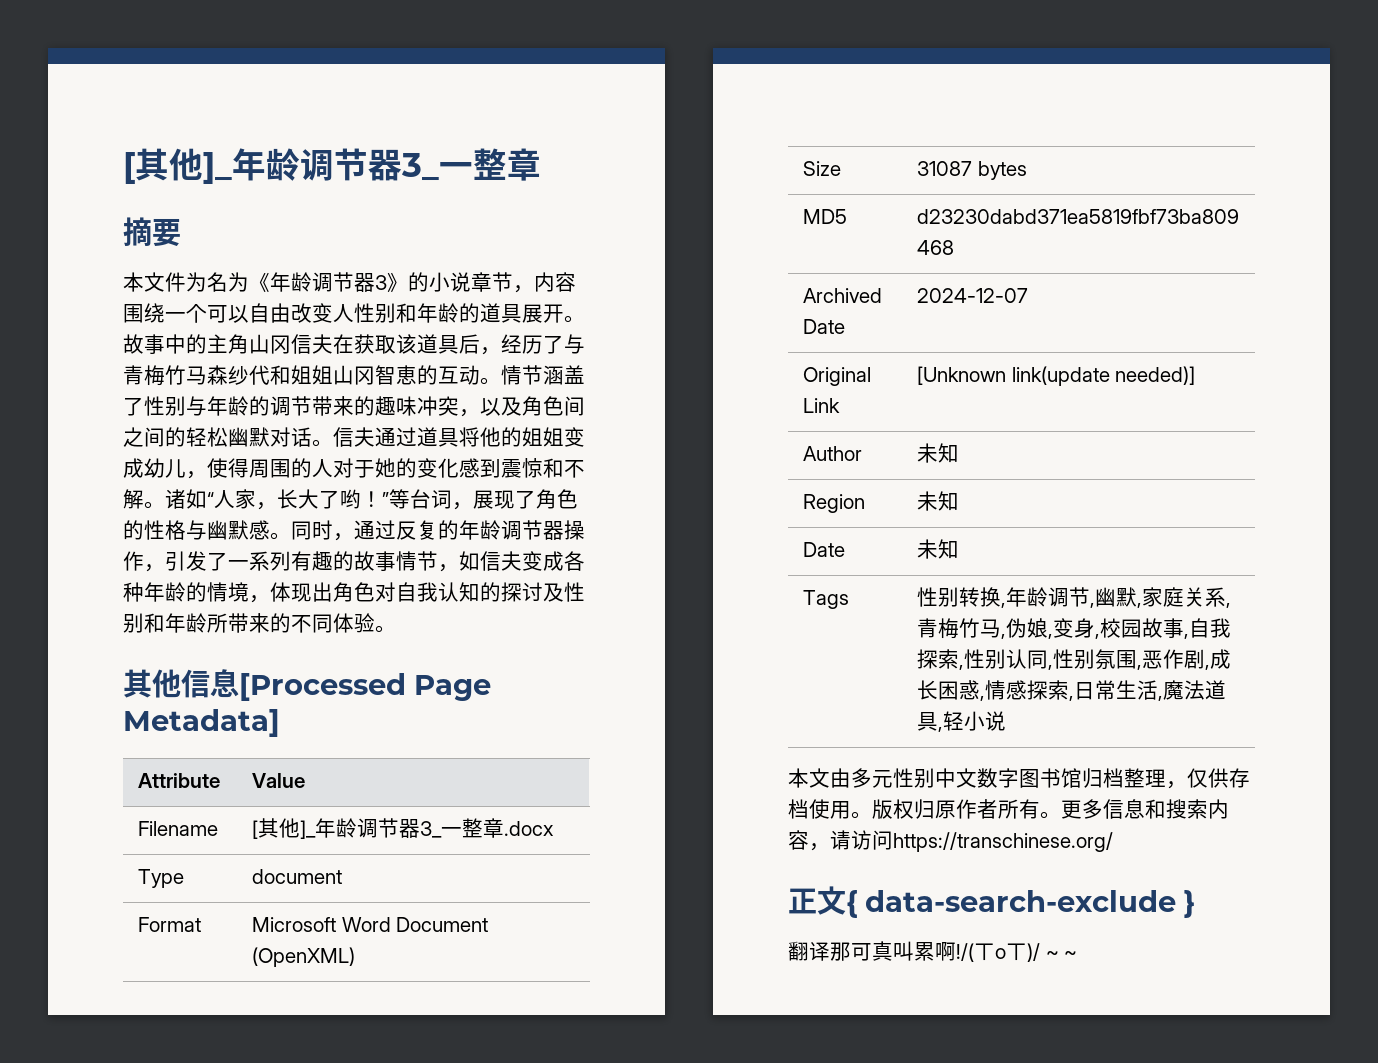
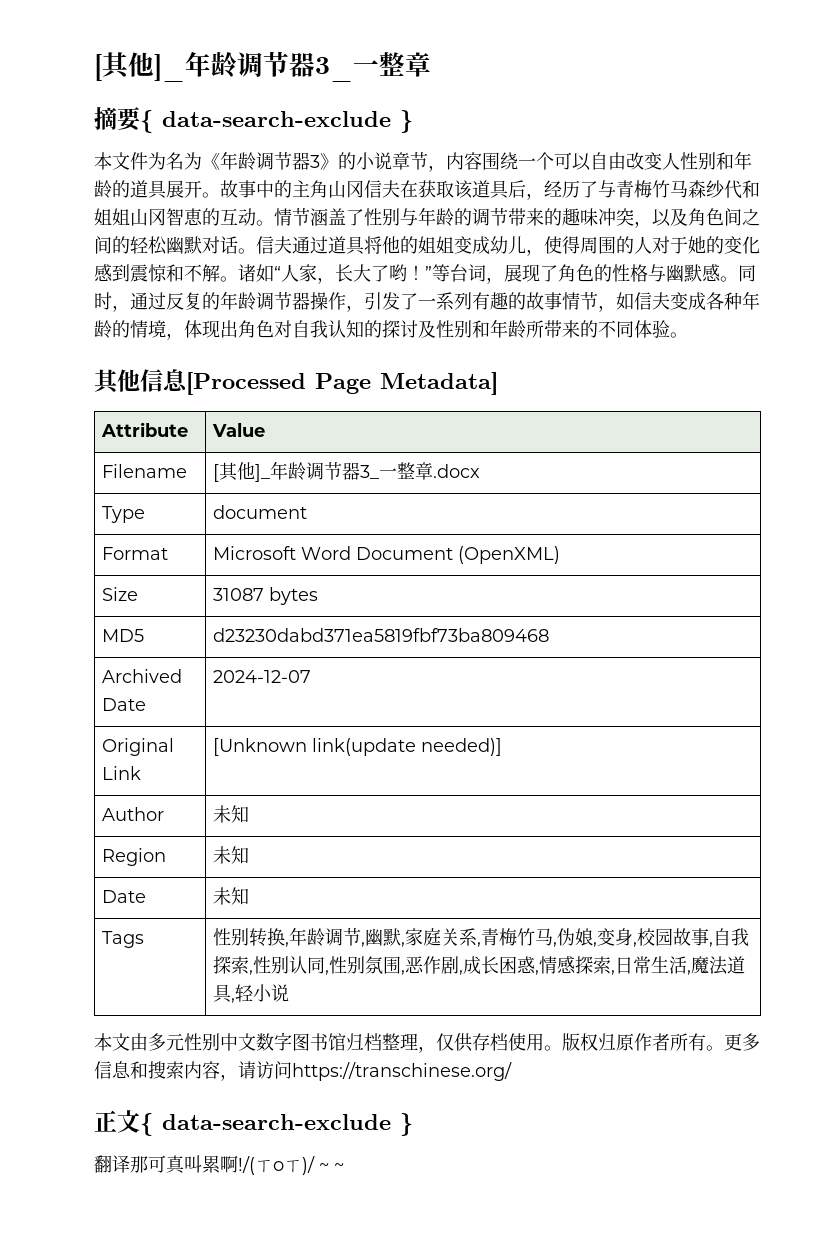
(181, 232) none -> [140,110,413,133] { data-search-exclude }

